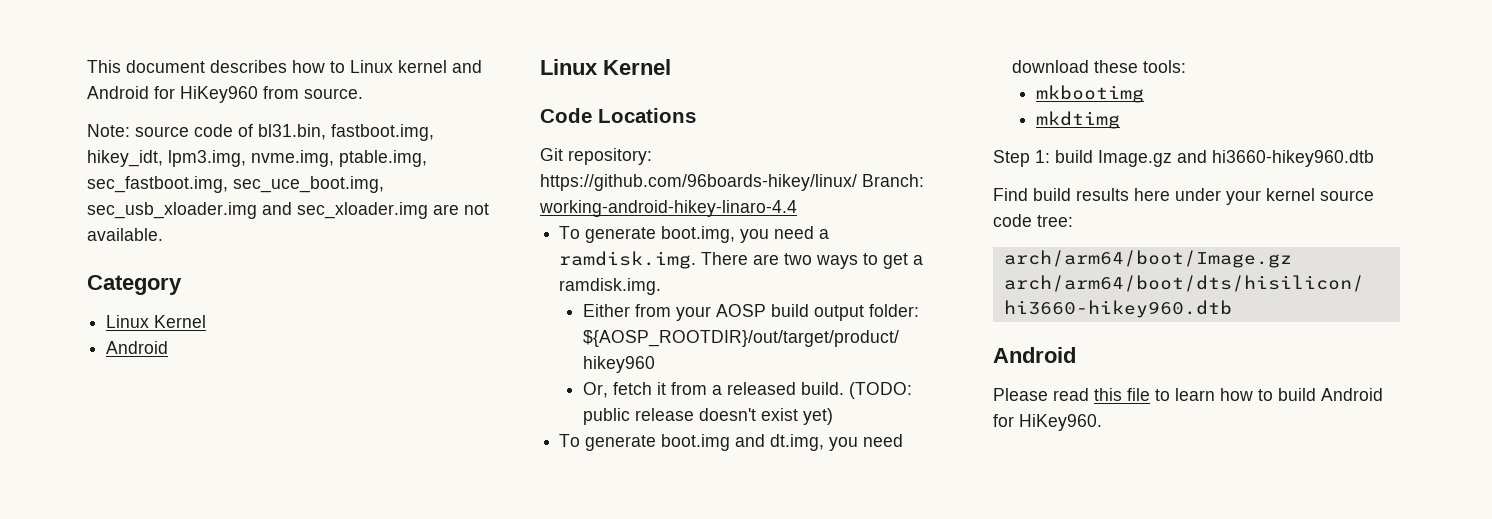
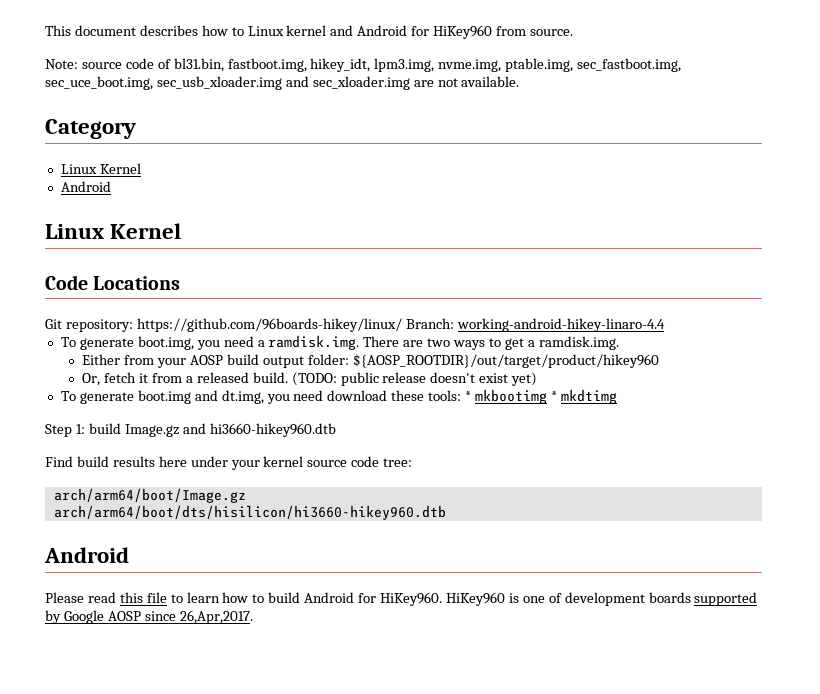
(1187, 66) // -> [465,391,472,401] *
(1144, 94) // -> [550,391,557,401] *
(1102, 422) none -> [445,592,758,606] [45,610,253,624] HiKey960 is one of development boards supported by Google AOSP since 26,Apr,2017.

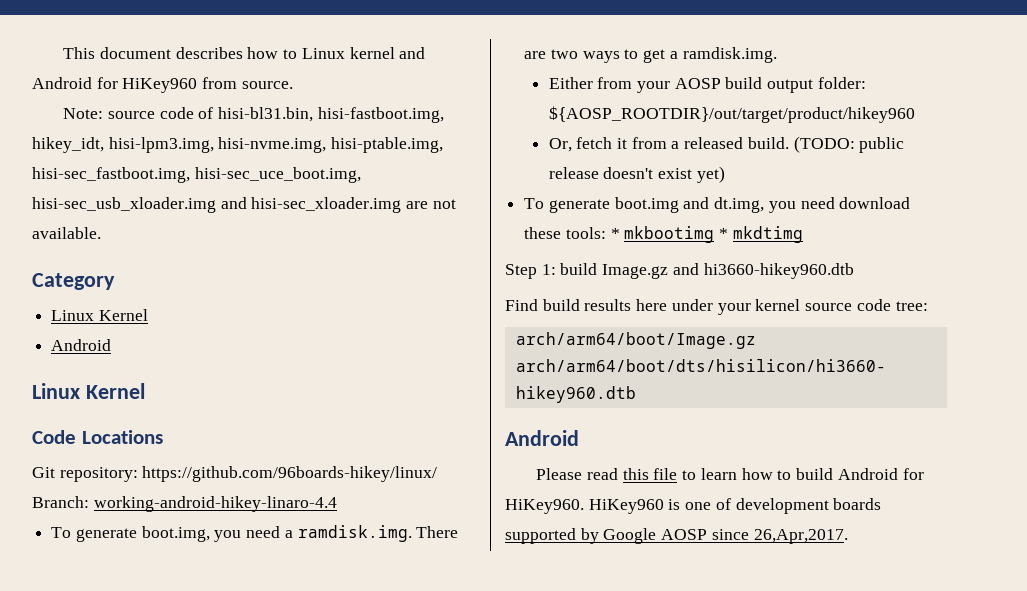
[173,58,682,72] [45,76,410,90] bl31.bin, fastboot.img, hikey_idt, lpm3.img, nvme.img, ptable.img, sec_fastboot.img, sec_uce_boot.img, sec_usb_xloader.img and sec_xloader.img -> [218,107,444,123] [32,137,444,153] [32,167,361,183] [32,197,402,213] hisi-bl31.bin, hisi-fastboot.img, hikey_idt, hisi-lpm3.img, hisi-nvme.img, hisi-ptable.img, hisi-sec_fastboot.img, hisi-sec_uce_boot.img, hisi-sec_usb_xloader.img and hisi-sec_xloader.img

